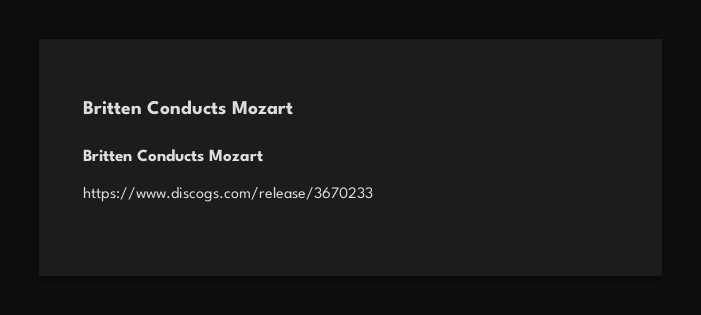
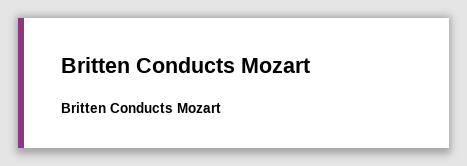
[83,187,373,202] // https://www.discogs.com/release/3670233 -> (221, 108) none

